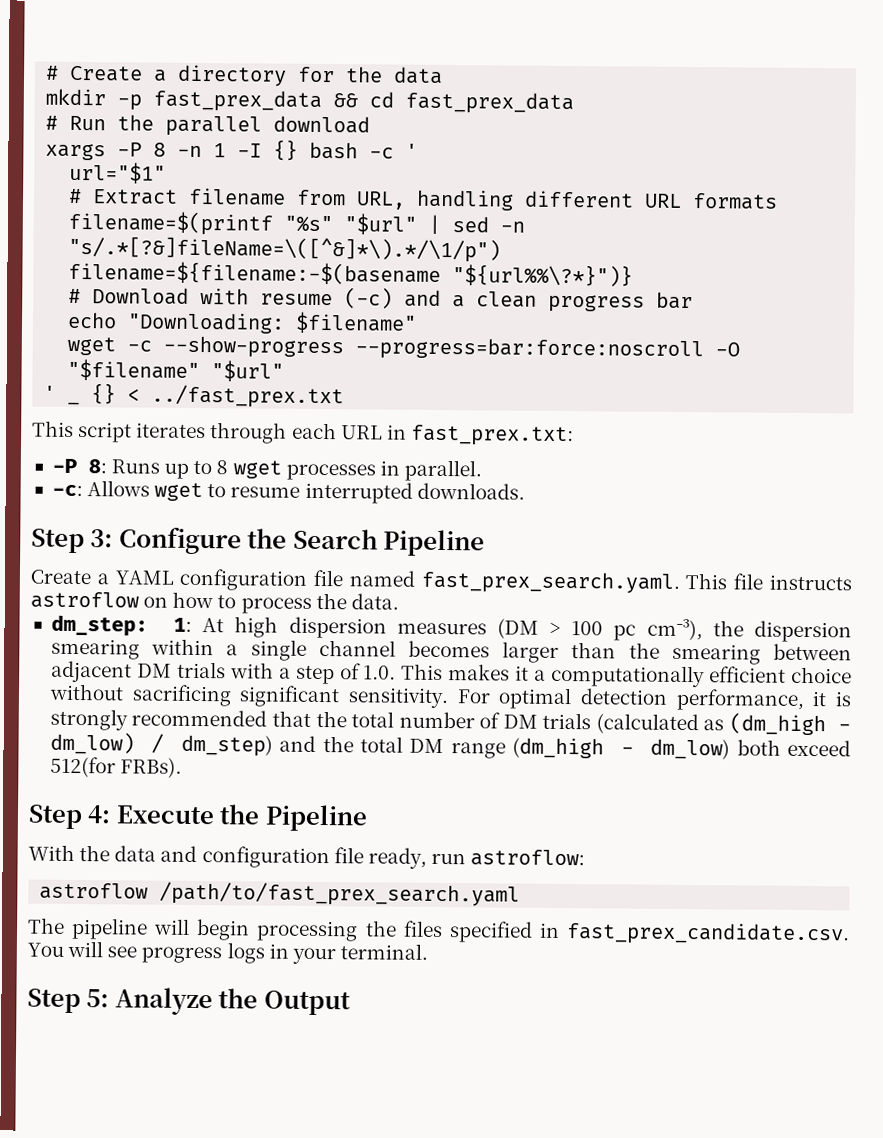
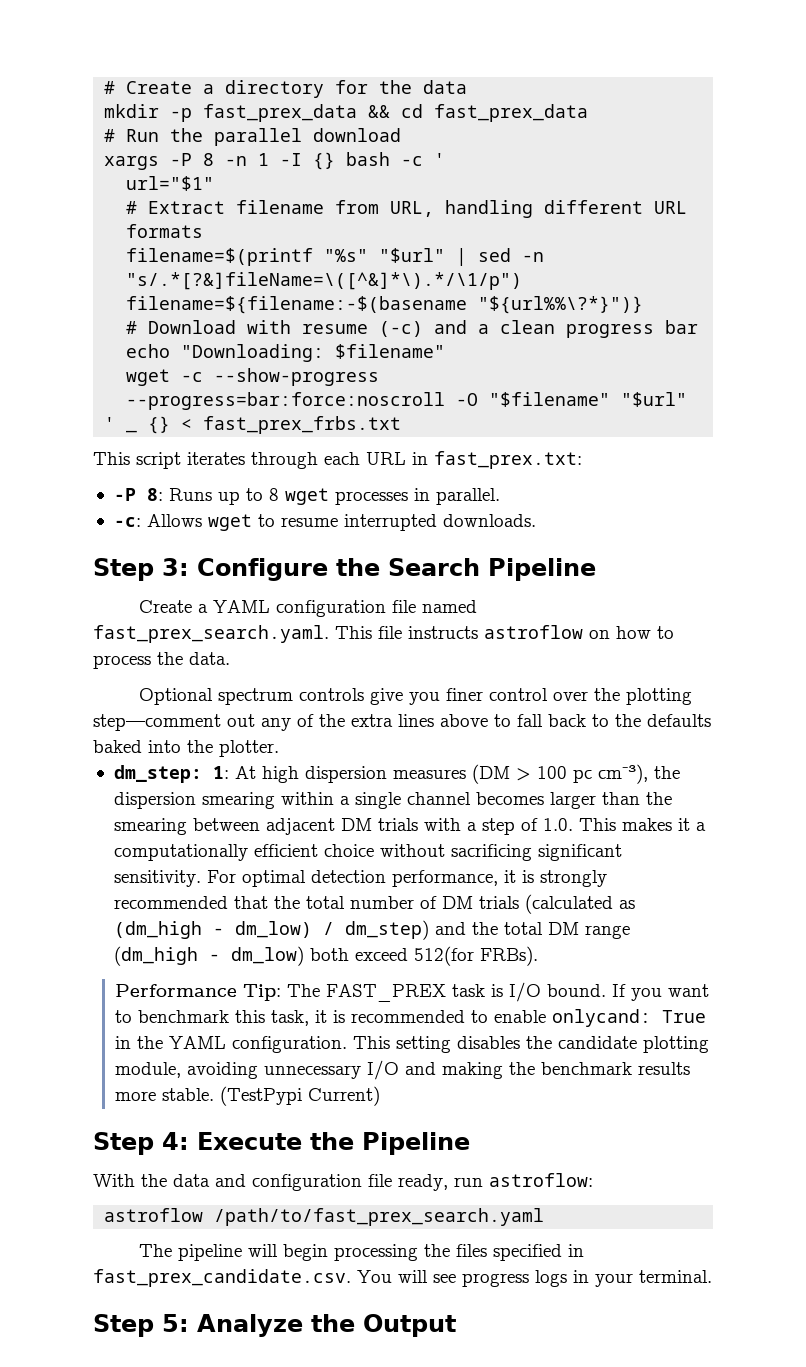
[151,384,345,409] ../fast_prex.txt -> [203,416,402,434] fast_prex_frbs.txt
(399, 601) none -> [139,688,693,705] [93,714,711,731] [93,740,279,757] // Optional spectrum controls give you finer control over the plotting step—comment out any of the extra lines above to fall back to the defaults baked into the plotter.
(183, 767) none -> [115,982,710,1002] [115,1009,707,1027] [115,1036,710,1053] [115,1060,691,1080] [115,1086,381,1106] // Performance Tip: The FAST_PREX task is I/O bound. If you want to benchmark this task, it is recommended to enable onlycand: True in the YAML configuration. This setting disables the candidate plotting module, avoiding unnecessary I/O and making the benchmark results more stable. (TestPypi Current)

